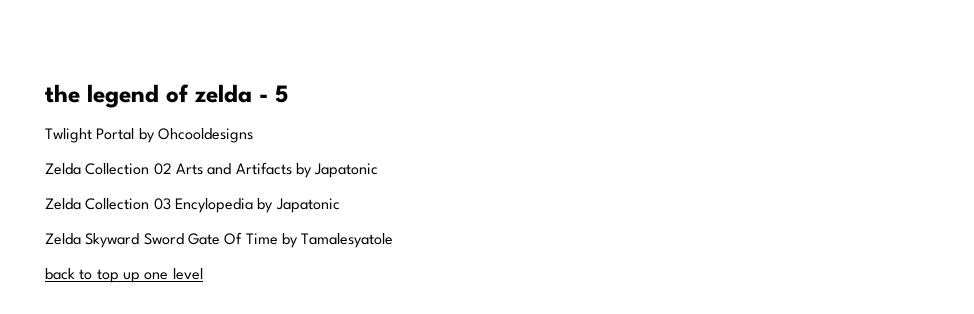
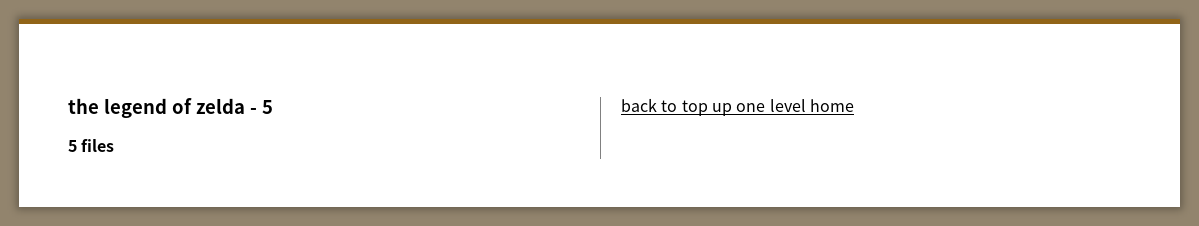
[45,128,253,143] [45,162,379,178] [45,198,340,213] [45,232,394,248] Twlight Portal by Ohcooldesigns // Zelda Collection 02 Arts and Artifacts by Japatonic // Zelda Collection 03 Encylopedia by Japatonic // Zelda Skyward Sword Gate Of Time by Tamalesyatole -> [68,139,115,152] 5 files
(203, 274) none -> [809,99,854,112] home

